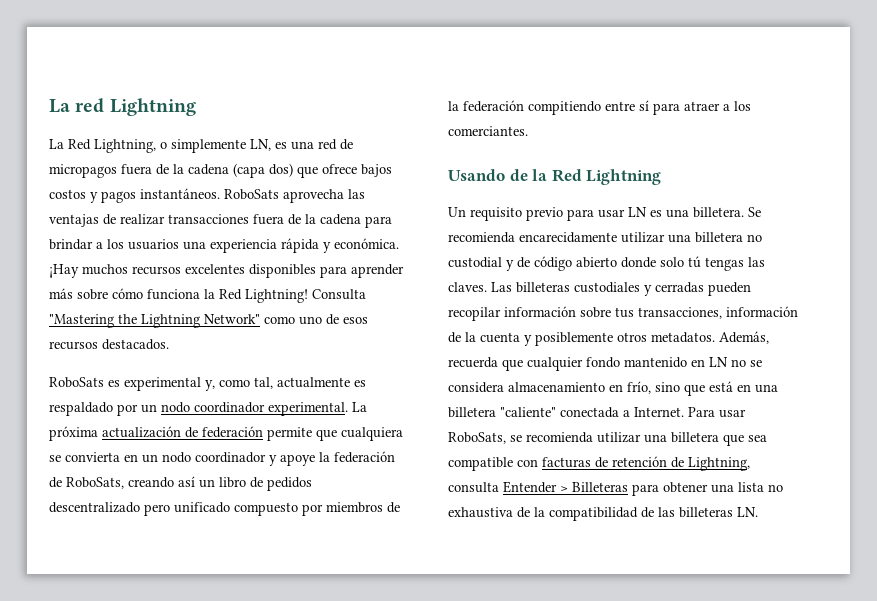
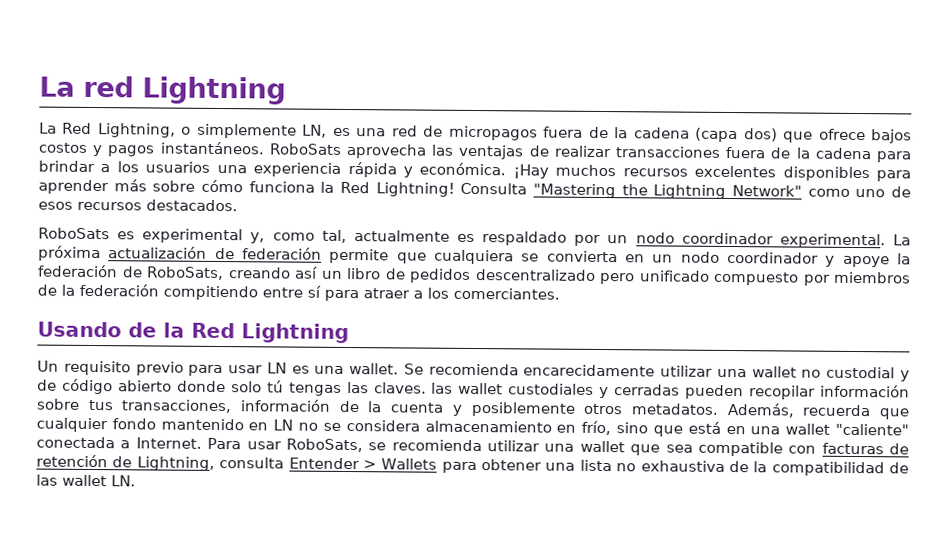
[693,207,744,218] billetera. -> [349,363,400,375] wallet.
[695,232,743,243] billetera -> [751,366,797,378] wallet
[491,282,570,293] Las billeteras -> [431,382,504,395] las wallet
[448,407,496,418] billetera -> [785,423,831,435] wallet
[671,432,719,443] billetera -> [579,440,625,453] wallet
[572,482,628,492] Billeteras -> [381,458,438,470] Wallets
[679,507,733,518] billeteras -> [62,474,107,487] wallet

